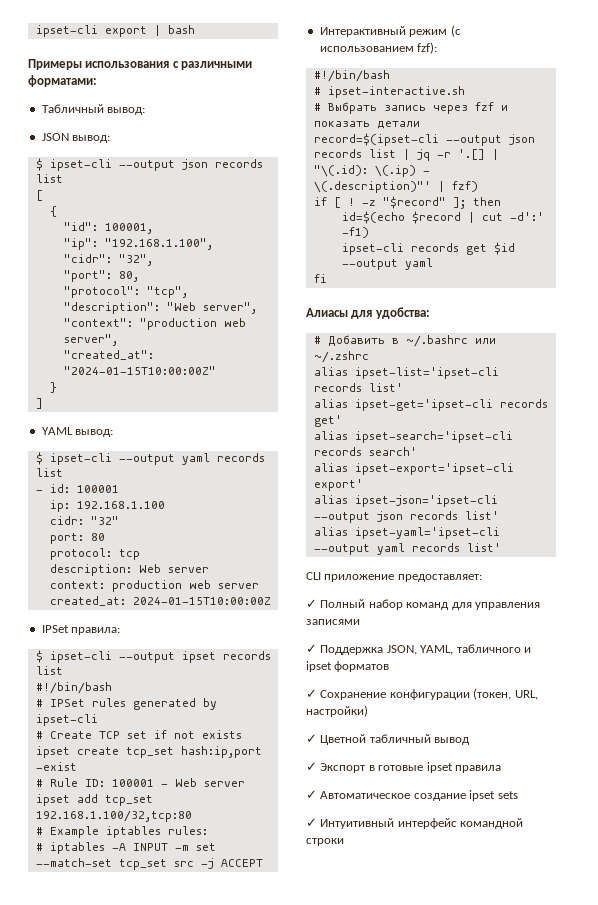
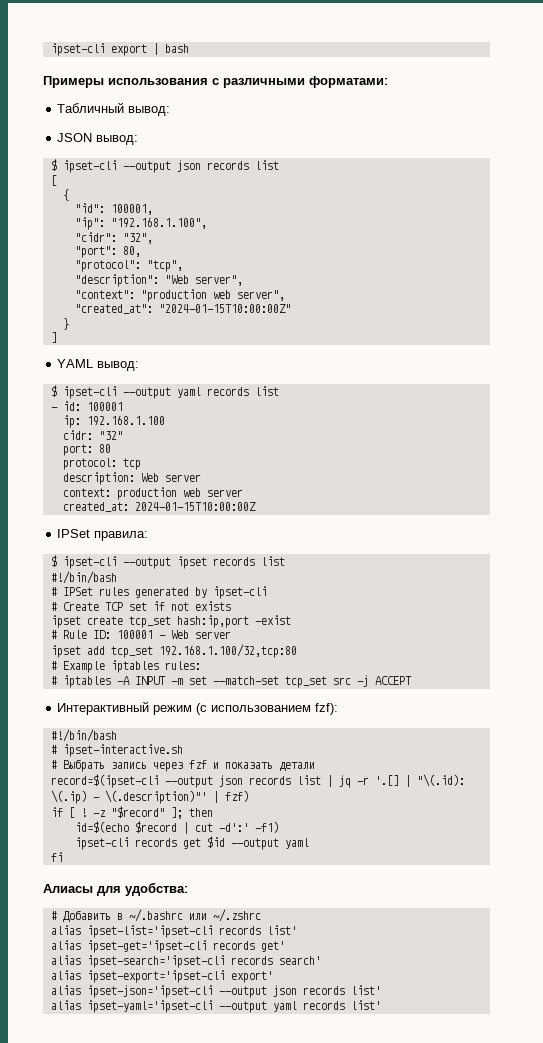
[306,572,482,582] [306,599,540,610] [306,619,360,625] [306,644,531,655] [306,661,390,672] [306,688,538,700] [306,705,368,717] [306,734,471,745] [306,762,501,773] [306,790,518,801] [306,818,524,829] [306,838,344,846] // CLI приложение предоставляет: // ✓ Полный набор команд для управления записями // ✓ Поддержка JSON, YAML, табличного и ipset форматов // ✓ Сохранение конфигурации (токен, URL, настройки) // ✓ Цветной табличный вывод // ✓ Экспорт в готовые ipset правила // ✓ Автоматическое создание ipset sets // ✓ Интуитивный интерфейс командной строки -> (381, 1005) none

